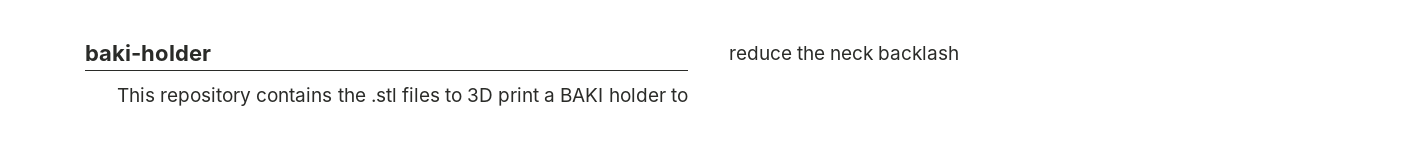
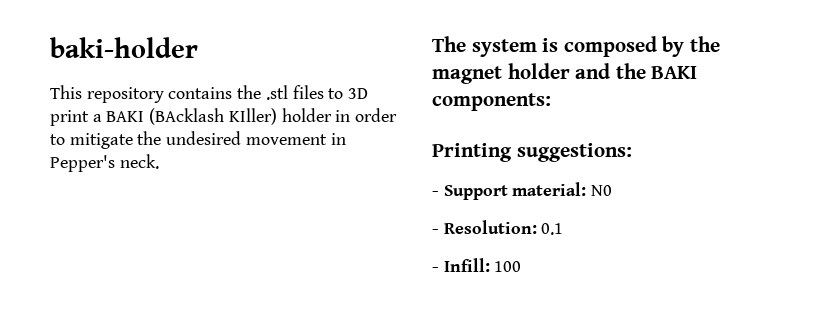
[608,88,688,102] [729,46,960,60] holder to reduce the neck backlash -> [149,108,398,125] [50,131,346,149] [50,154,159,172] [432,36,720,57] [432,63,698,84] [432,93,551,111] [432,143,632,162] [432,182,613,200] [432,220,564,235] [432,258,522,272] (BAcklash KIller) holder in order to mitigate the undesired movement in Pepper's neck. // The system is composed by the magnet holder and the BAKI components: // Printing suggestions: // - Support material: N0 // - Resolution: 0.1 // - Infill: 100

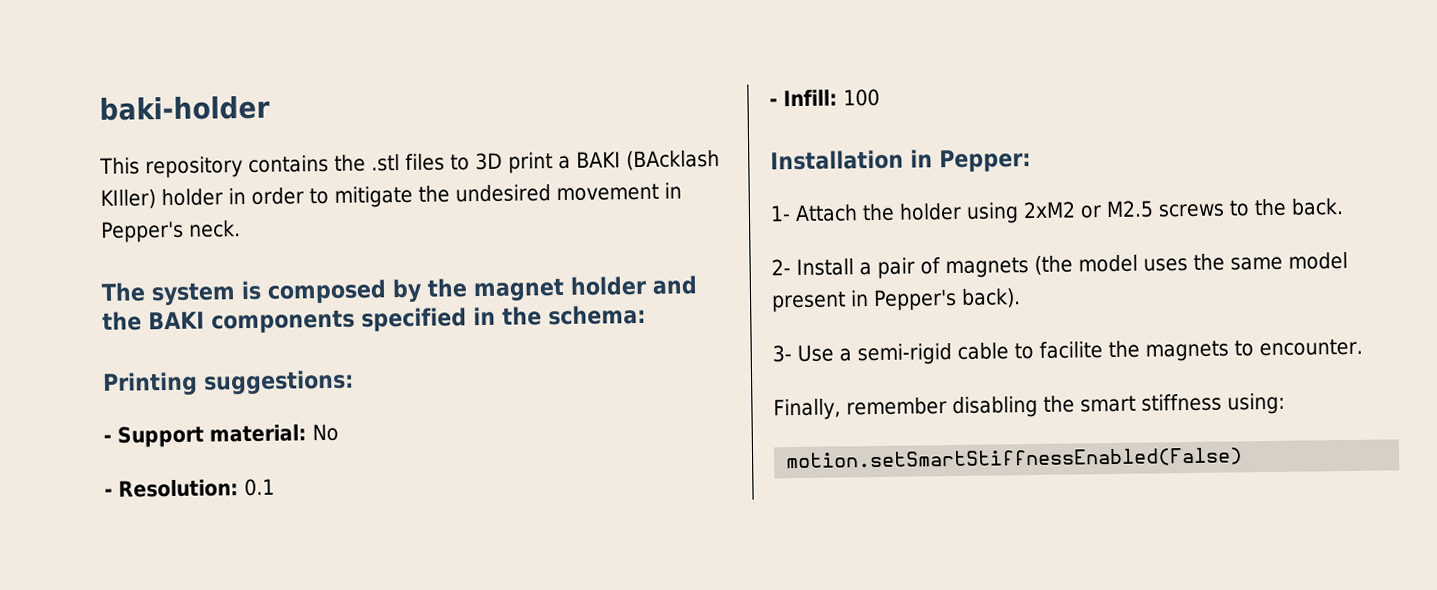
[432,93,551,111] components: -> [211,304,646,334] components specified in the schema:
[591,185,613,196] N0 -> [312,423,339,442] No
(522, 266) none -> [770,149,1031,173] [770,198,1344,224] [771,251,1348,279] [771,288,1021,313] [772,338,1363,366] [773,392,1285,421] [786,447,1244,471] // Installation in Pepper: // 1- Attach the holder using 2xM2 or M2.5 screws to the back. // 2- Install a pair of magnets (the model uses the same model present in Pepper's back). // 3- Use a semi-rigid cable to facilite the magnets to encounter. // Finally, remember disabling the smart stiffness using: // motion.setSmartStiffnessEnabled(False)

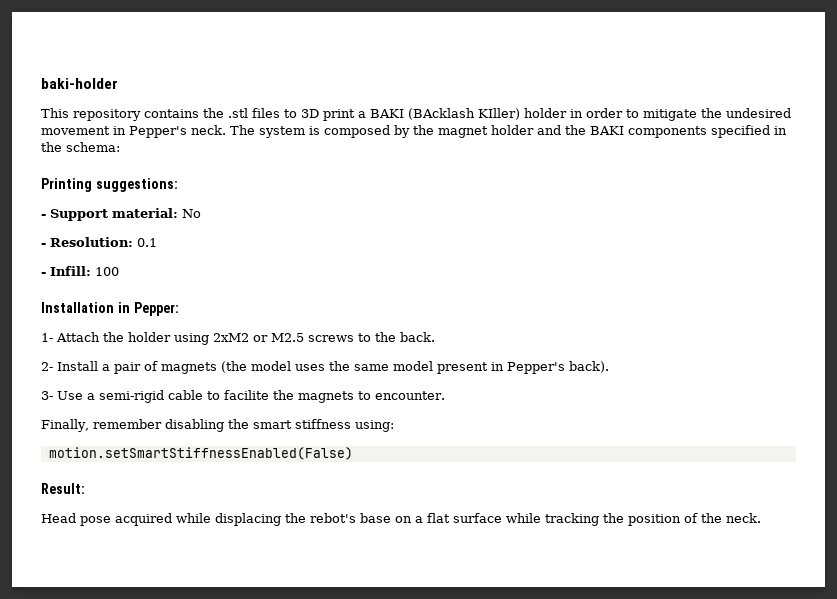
(241, 229) // -> (226, 130) none
(1244, 459) none -> [41,483,85,494] [41,513,761,526] // Result: // Head pose acquired while displacing the rebot's base on a flat surface while tracking the position of the neck.

